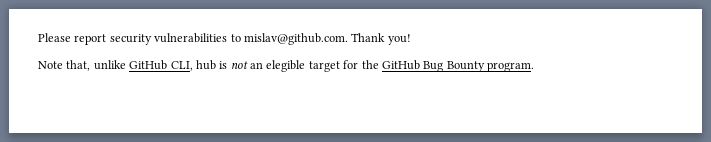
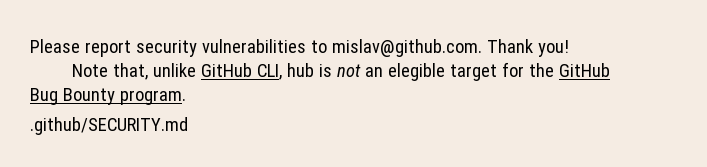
(534, 67) none -> [30,117,188,135] // .github/SECURITY.md

